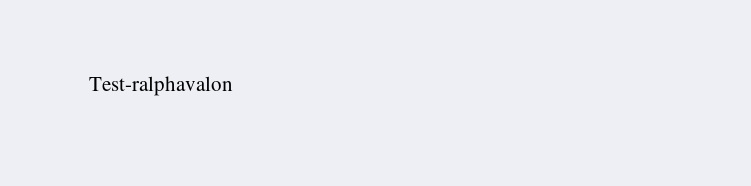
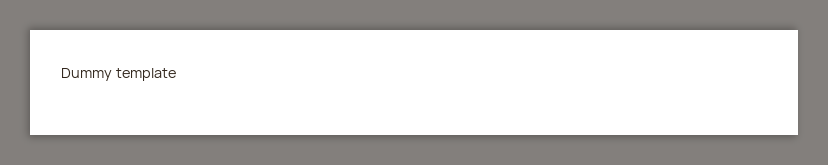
[89,76,233,96] Test-ralphavalon -> [61,68,176,81] Dummy template

